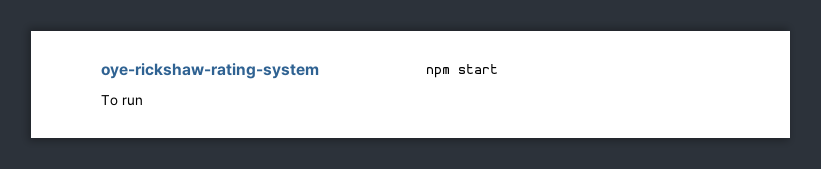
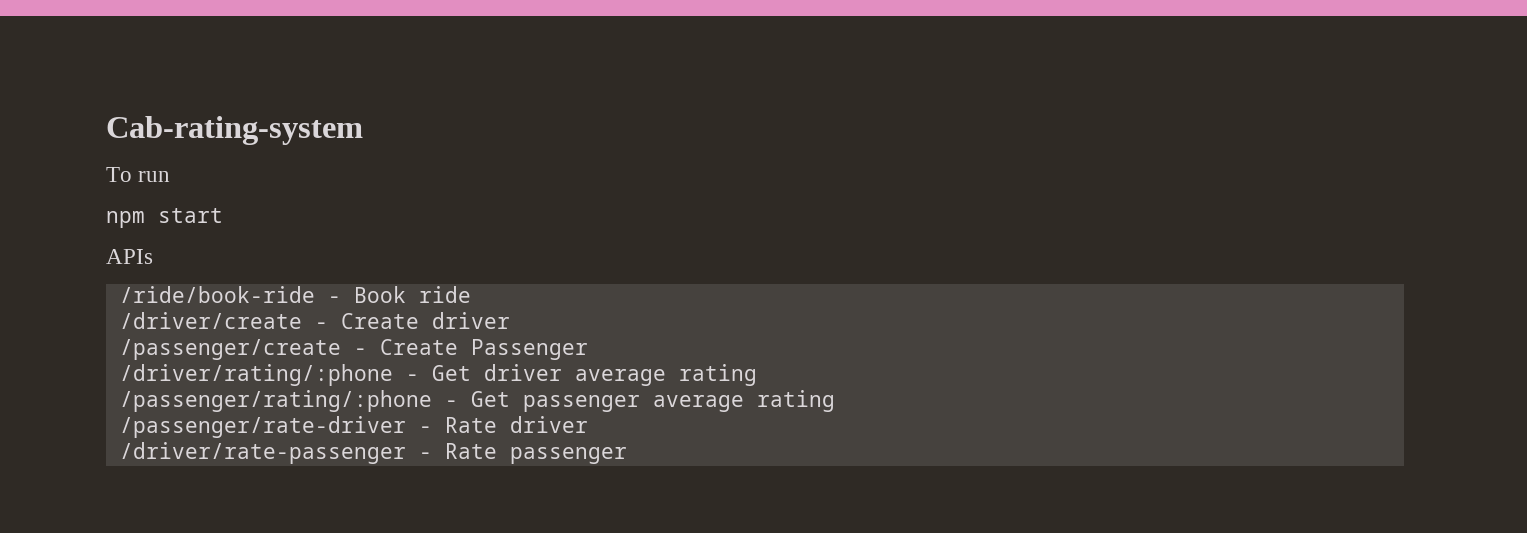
[101,63,319,79] oye-rickshaw-rating-system -> [106,116,363,145] Cab-rating-system
(498, 69) none -> [106,249,153,264] [119,286,471,303] [119,312,510,329] [119,339,588,360] [119,364,757,386] [119,390,835,412] [119,416,588,438] [119,442,627,464] // APIs // /ride/book-ride - Book ride // /driver/create - Create driver // /passenger/create - Create Passenger // /driver/rating/:phone - Get driver average rating // /passenger/rating/:phone - Get passenger average rating // /passenger/rate-driver - Rate driver // /driver/rate-passenger - Rate passenger

